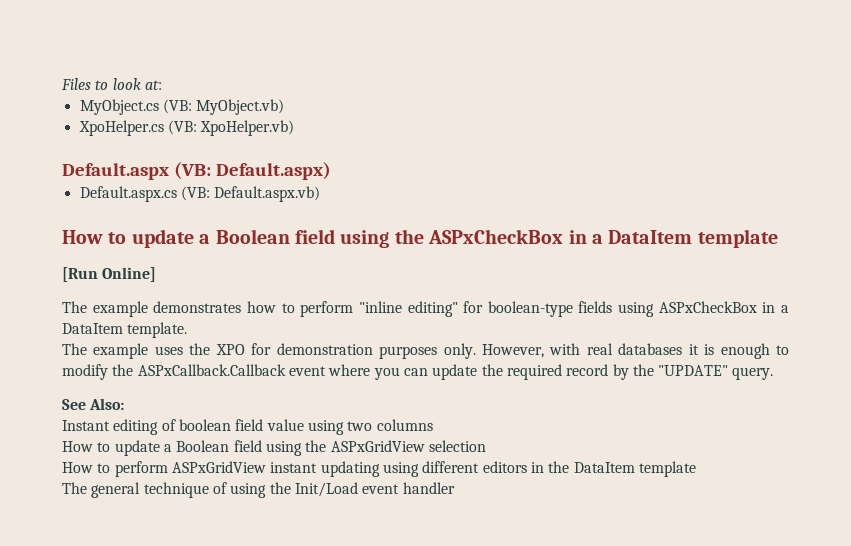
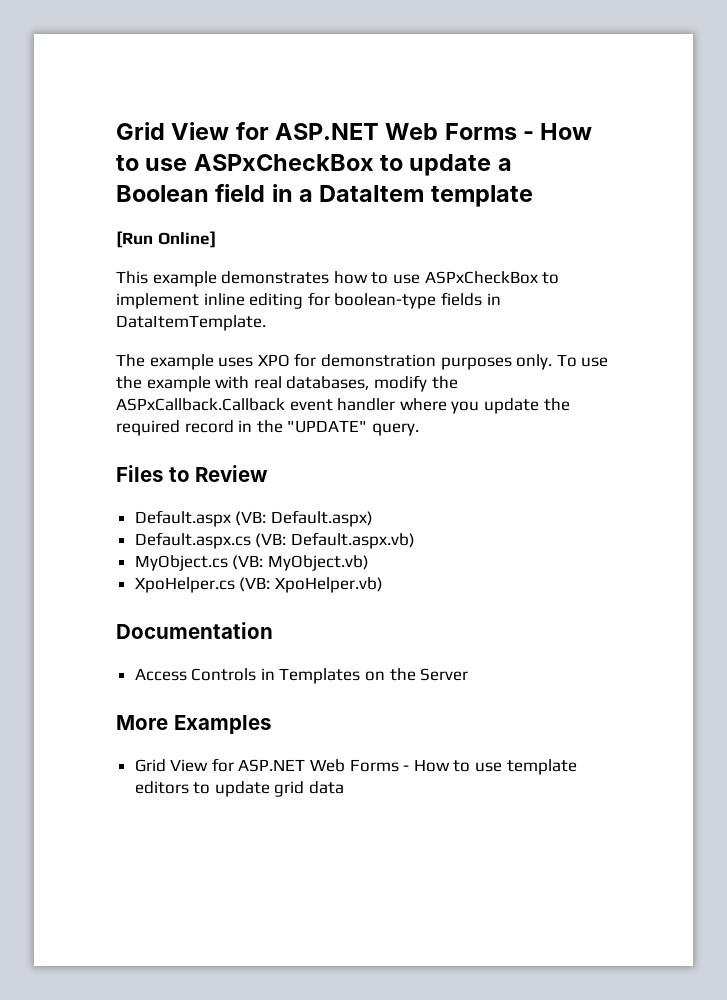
[61,78,162,90] Files to look at: -> [116,122,593,140] [116,154,512,176] [116,184,533,207] [116,231,216,248] [116,271,560,287] [116,292,501,309] [116,315,266,331] [116,353,609,370] [116,375,458,392] [116,398,570,414] [116,420,419,436] [116,465,269,482] [134,510,373,527] [134,532,415,549] Grid View for ASP.NET Web Forms - How to use ASPxCheckBox to update a Boolean field in a DataItem template // [Run Online] // This example demonstrates how to use ASPxCheckBox to implement inline editing for boolean-type fields in DataItemTemplate. // The example uses XPO for demonstration purposes only. To use the example with real databases, modify the ASPxCallback.Callback event handler where you update the required record in the "UPDATE" query. // Files to Review // Default.aspx (VB: Default.aspx) // Default.aspx.cs (VB: Default.aspx.vb)
[62,162,331,180] [79,186,321,202] [62,229,778,248] [62,267,157,282] [62,301,789,317] [62,322,188,338] [62,343,789,359] [62,364,774,380] [62,398,125,410] [62,419,433,435] [62,440,486,456] [62,461,696,477] [62,482,455,498] Default.aspx (VB: Default.aspx) // Default.aspx.cs (VB: Default.aspx.vb) // How to update a Boolean field using the ASPxCheckBox in a DataItem template // [Run Online] // The example demonstrates how to perform "inline editing" for boolean-type fields using ASPxCheckBox in a DataItem template. // The example uses the XPO for demonstration purposes only. However, with real databases it is enough to modify the ASPxCallback.Callback event where you can update the required record by the "UPDATE" query. // See Also: // Instant editing of boolean field value using two columns // How to update a Boolean field using the ASPxGridView selection // How to perform ASPxGridView instant updating using different editors in the DataItem template // The general technique of using the Init/Load event handler -> [116,622,273,639] [134,668,469,684] [116,715,271,734] [134,758,577,775] [134,781,345,797] Documentation // Access Controls in Templates on the Server // More Examples // Grid View for ASP.NET Web Forms - How to use template editors to update grid data

